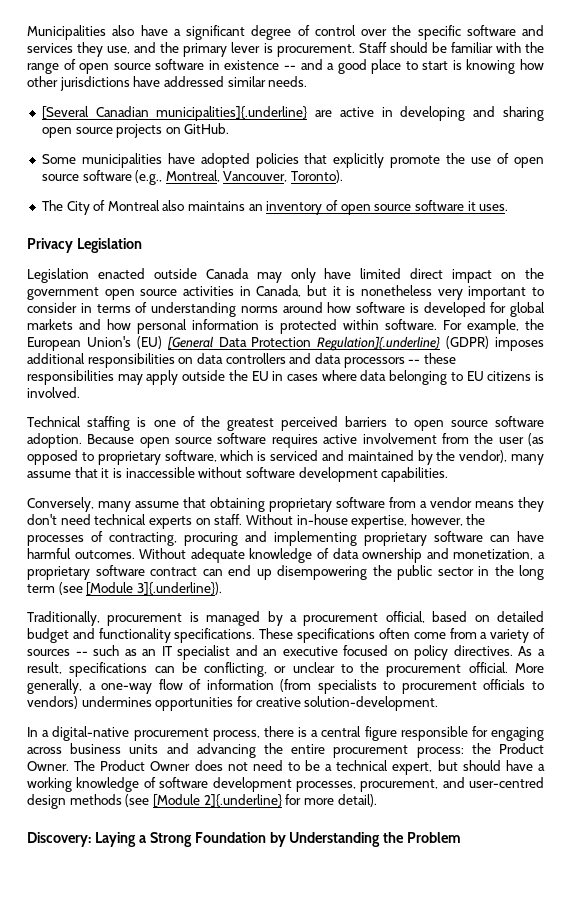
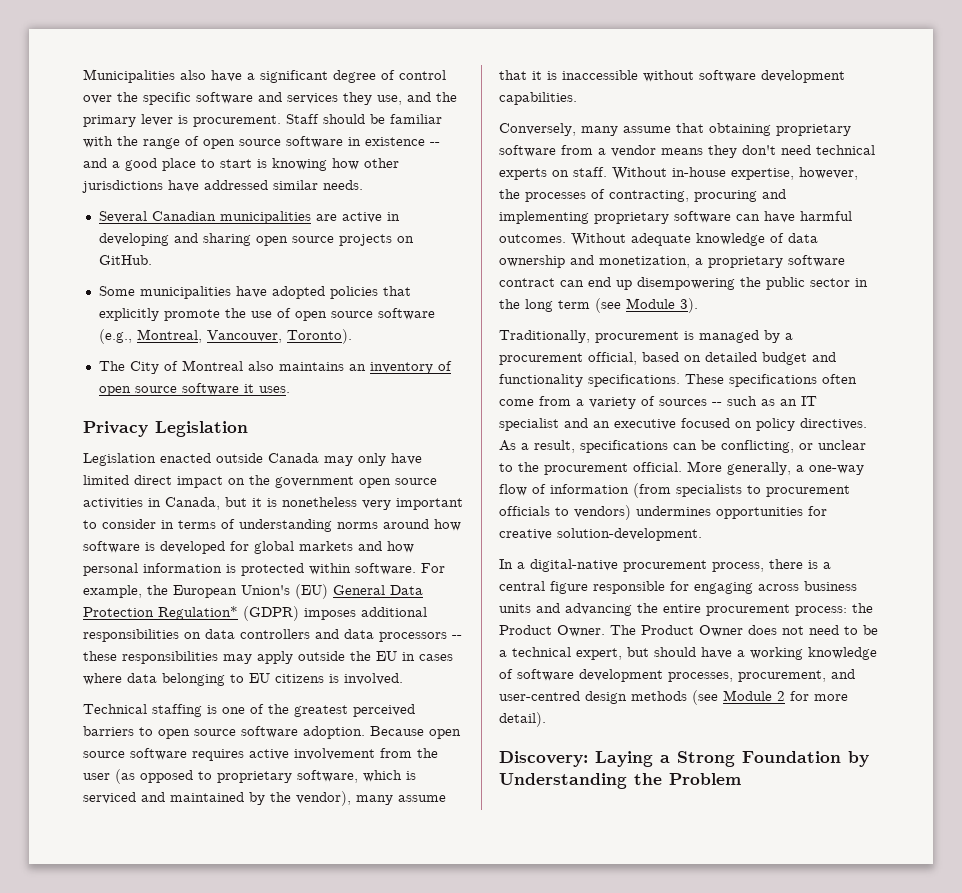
[41,106,308,121] [Several Canadian municipalities]{.underline} -> [98,211,311,224] Several Canadian municipalities
[166,336,214,349] [General -> [333,585,385,595] General
[317,336,441,351] Regulation]{.underline} -> [158,606,238,620] Regulation*
[86,582,222,595] [Module 3]{.underline}). -> [626,298,698,313] Module 3).
[152,794,282,807] [Module 2]{.underline} -> [723,690,785,701] Module 2

